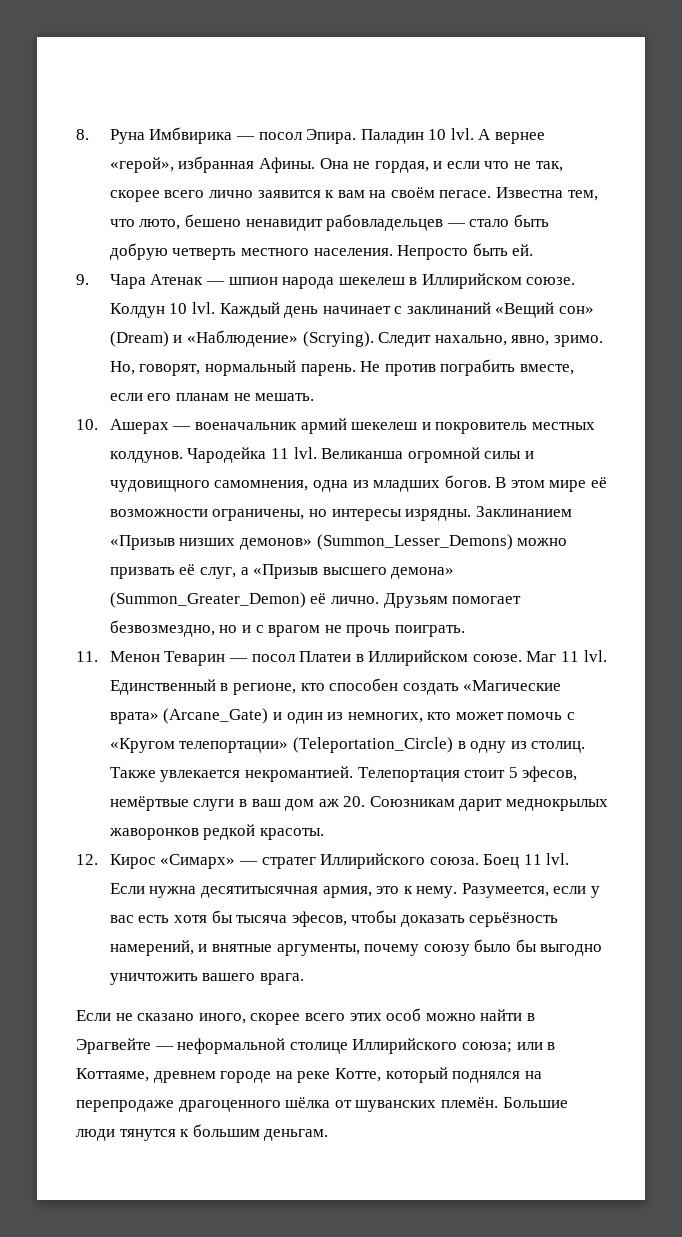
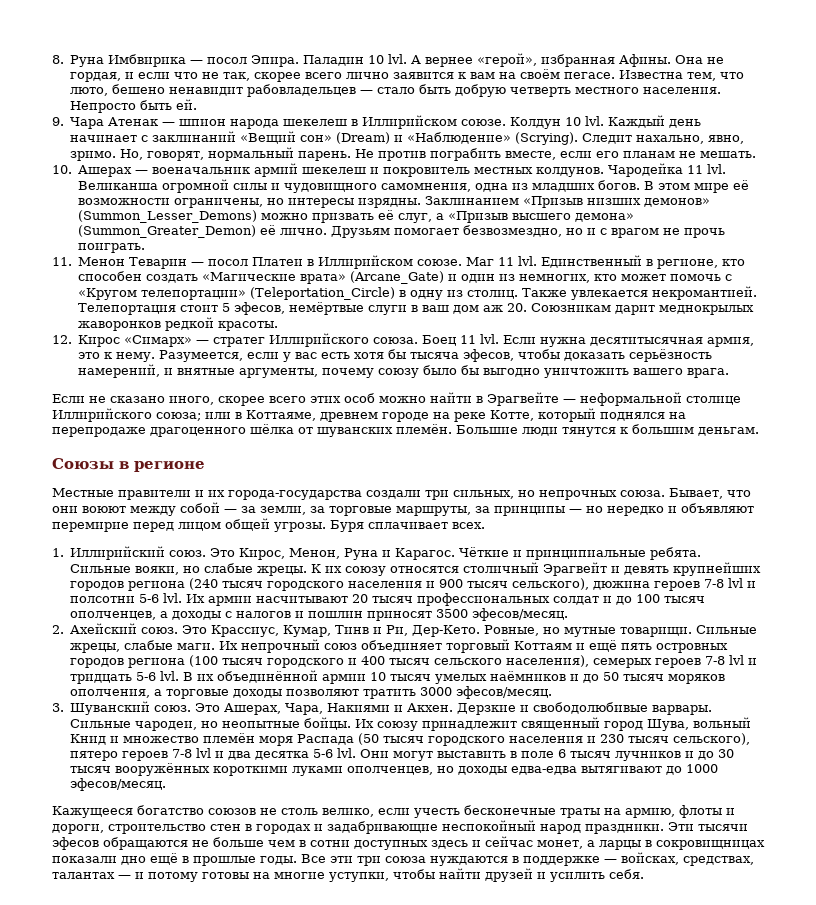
(329, 1135) none -> [52,458,205,472] [52,488,751,500] [52,502,754,516] [52,518,485,532] [52,546,702,560] [70,562,762,576] [70,578,757,591] [70,593,706,606] [70,608,569,621] [52,623,758,637] [70,639,729,653] [70,655,758,668] [70,670,726,684] [70,686,553,699] [52,701,713,715] [70,717,752,731] [70,733,751,746] [70,748,735,761] [70,763,719,776] [70,778,167,791] [52,805,735,818] [52,820,748,834] [52,836,765,850] [52,852,754,866] [52,868,644,882] // Союзы в регионе // Местные правители и их города-государства создали три сильных, но непрочных союза. Бывает, что они воюют между собой — за земли, за торговые маршруты, за принципы — но нередко и объявляют перемирие перед лицом общей угрозы. Буря сплачивает всех. // 1. Иллирийский союз. Это Кирос, Менон, Руна и Карагос. Чёткие и принципиальные ребята. Сильные вояки, но слабые жрецы. К их союзу относятся столичный Эрагвейт и девять крупнейших городов региона (240 тысяч городского населения и 900 тысяч сельского), дюжина героев 7-8 lvl и полсотни 5-6 lvl. Их армии насчитывают 20 тысяч профессиональных солдат и до 100 тысяч ополченцев, а доходы с налогов и пошлин приносят 3500 эфесов/месяц. // 2. Ахейский союз. Это Крассиус, Кумар, Тинв и Ри, Дер-Кето. Ровные, но мутные товарищи. Сильные жрецы, слабые маги. Их непрочный союз объединяет торговый Коттаям и ещё пять островных городов региона (100 тысяч городского и 400 тысяч сельского населения), семерых героев 7-8 lvl и тридцать 5-6 lvl. В их объединённой армии 10 тысяч умелых наёмников и до 50 тысяч моряков ополчения, а торговые доходы позволяют тратить 3000 эфесов/месяц. // 3. Шуванский союз. Это Ашерах, Чара, Накиями и Акхен. Дерзкие и свободолюбивые варвары. Сильные чародеи, но неопытные бойцы. Их союзу принадлежит священный город Шува, вольный Книд и множество племён моря Распада (50 тысяч городского населения и 230 тысяч сельского), пятеро героев 7-8 lvl и два десятка 5-6 lvl. Они могут выставить в поле 6 тысяч лучников и до 30 тысяч вооружённых короткими луками ополченцев, но доходы едва-едва вытягивают до 1000 эфесов/месяц. // Кажущееся богатство союзов не столь велико, если учесть бесконечные траты на армию, флоты и дороги, строительство стен в городах и задабривающие неспокойный народ праздники. Эти тысячи эфесов обращаются не больше чем в сотни доступных здесь и сейчас монет, а ларцы в сокровищницах показали дно ещё в прошлые годы. Все эти три союза нуждаются в поддержке — войсках, средствах, талантах — и потому готовы на многие уступки, чтобы найти друзей и усилить себя.

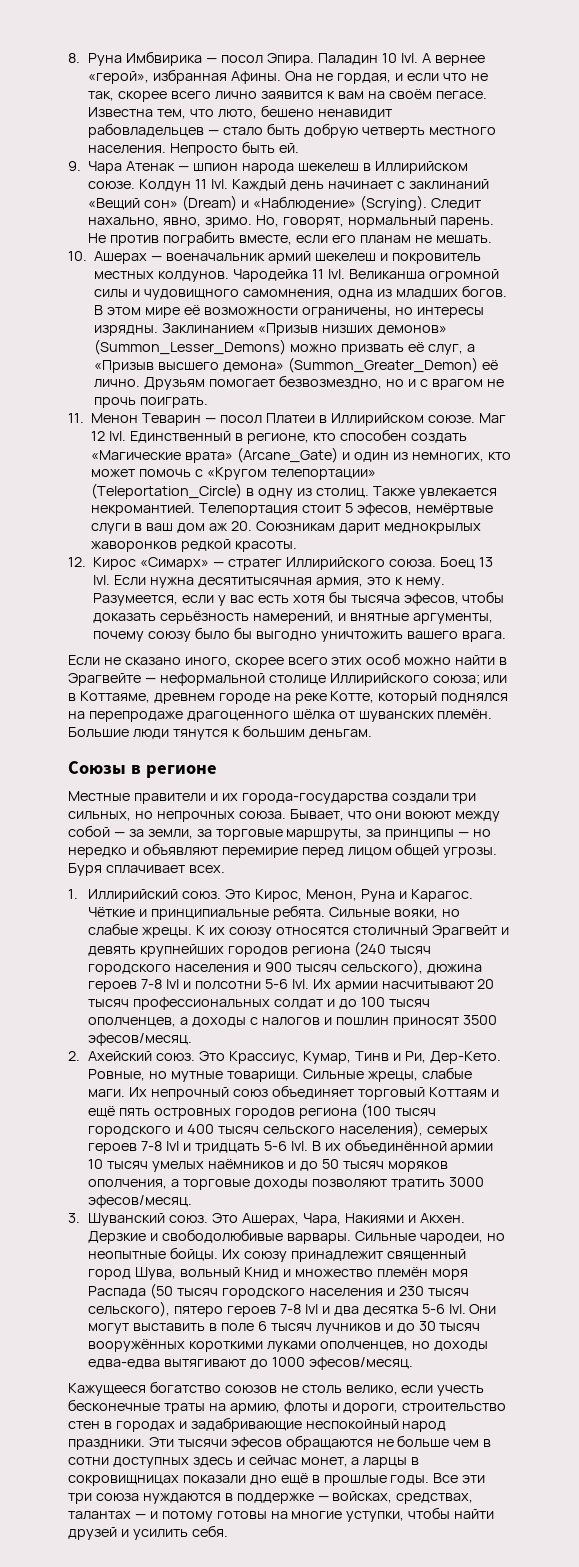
[565,117,582,126] 10 -> [195,179,208,189] 11
[498,257,515,266] 11 -> [91,431,106,441] 12
[460,335,477,344] 11 -> [478,557,493,567] 13

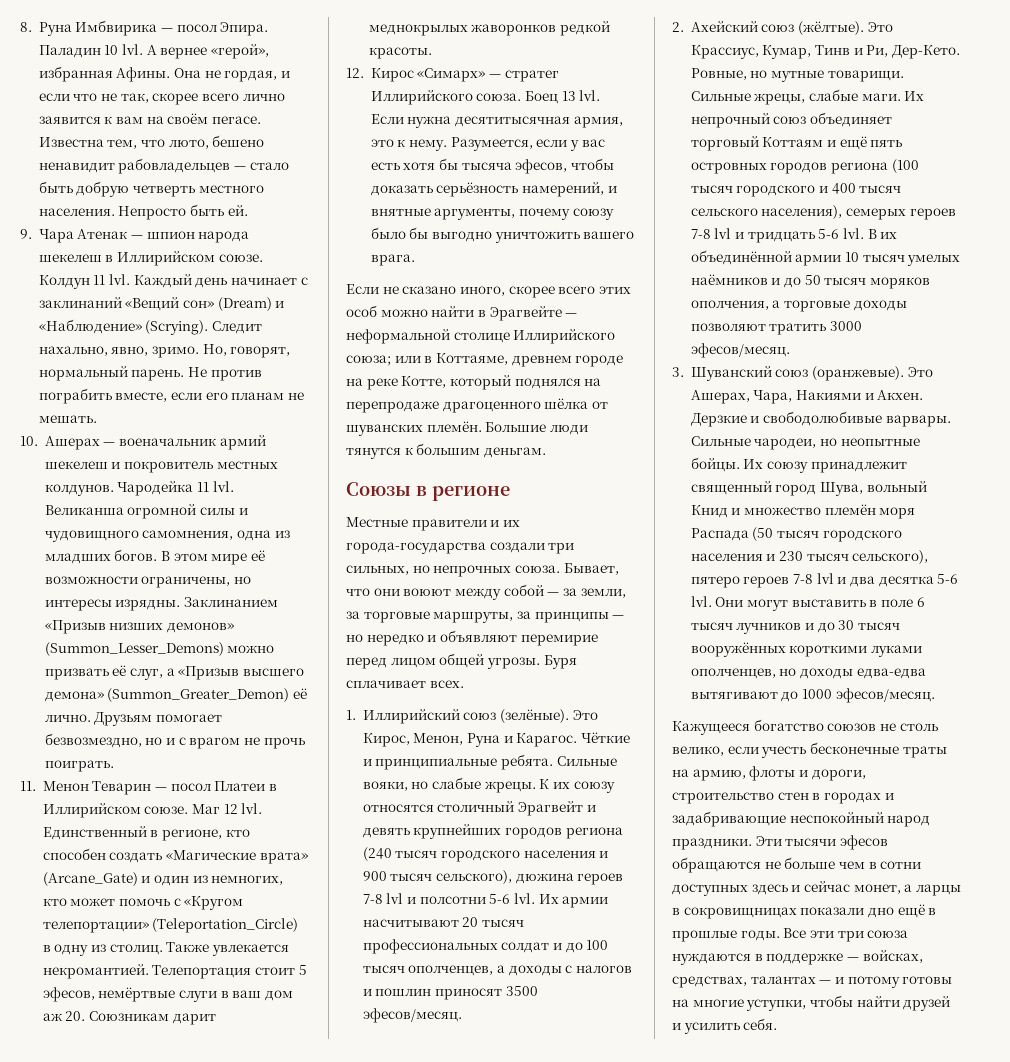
[182,891,222,899] союз. -> [463,709,570,723] союз (зелёные).
[156,1053,196,1061] союз. -> [761,21,865,35] союз (жёлтые).
[169,1215,209,1223] союз. -> [775,366,905,381] союз (оранжевые).

